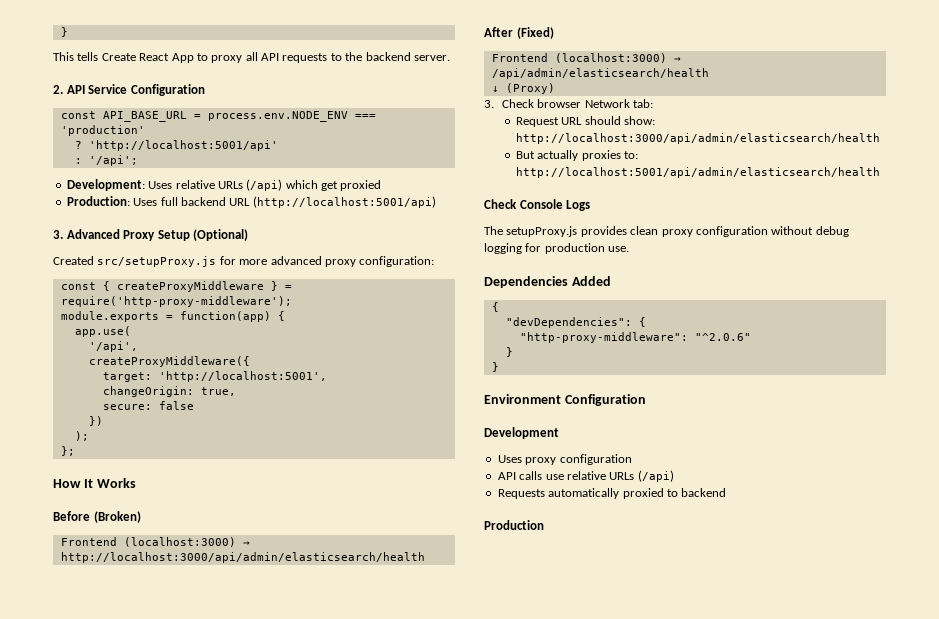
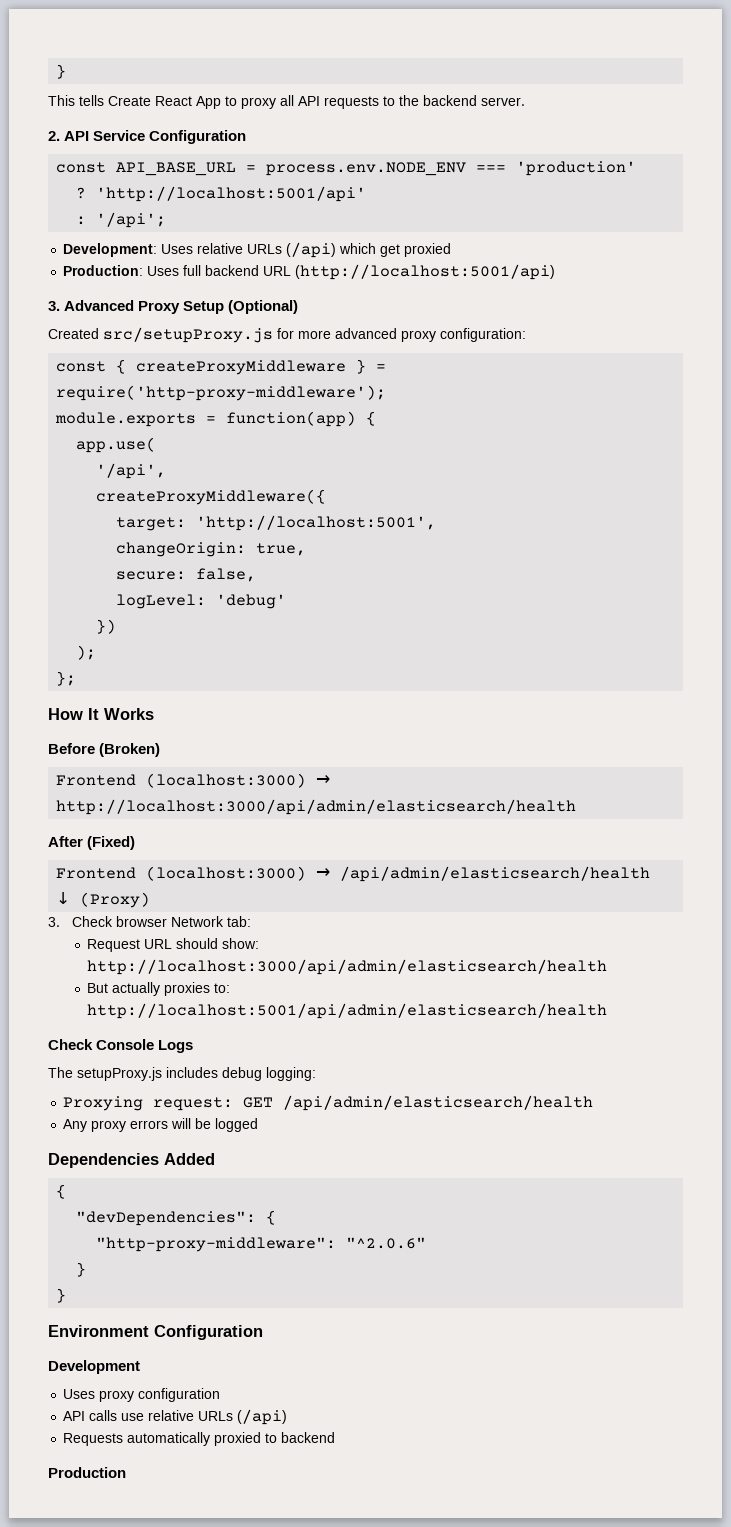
[158,401,194,410] false -> [196,568,257,582] [116,594,287,609] false, // logLevel: 'debug'
[580,226,849,237] [484,243,630,254] provides clean proxy configuration without debug logging for production use. -> [166,1067,316,1081] [63,1095,594,1111] [63,1118,259,1132] includes debug logging: // Proxying request: GET /api/admin/elasticsearch/health // Any proxy errors will be logged

